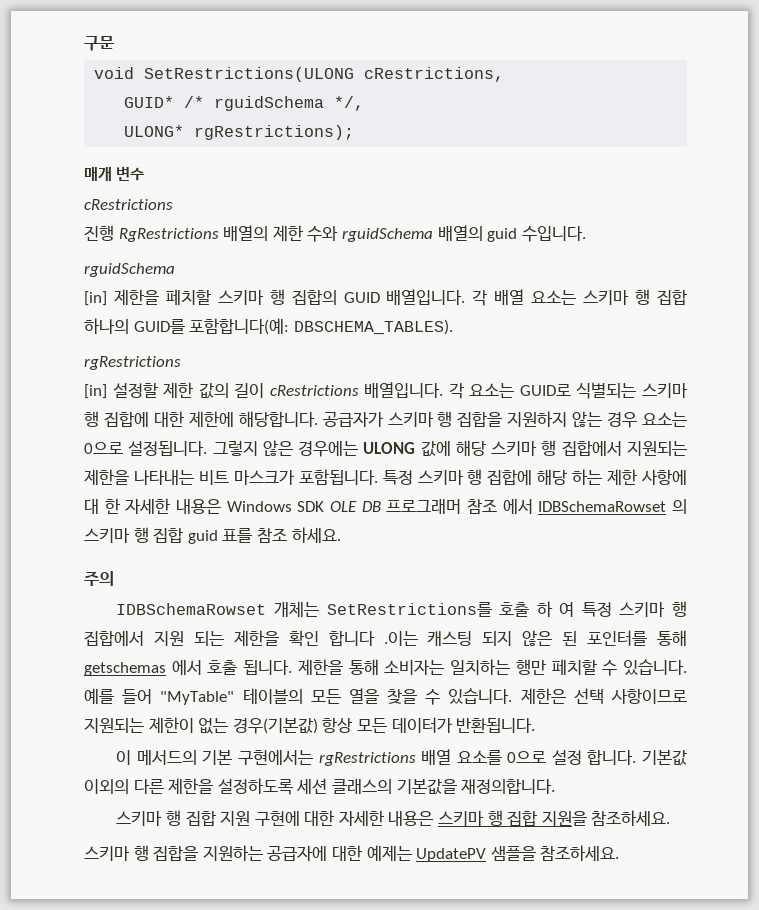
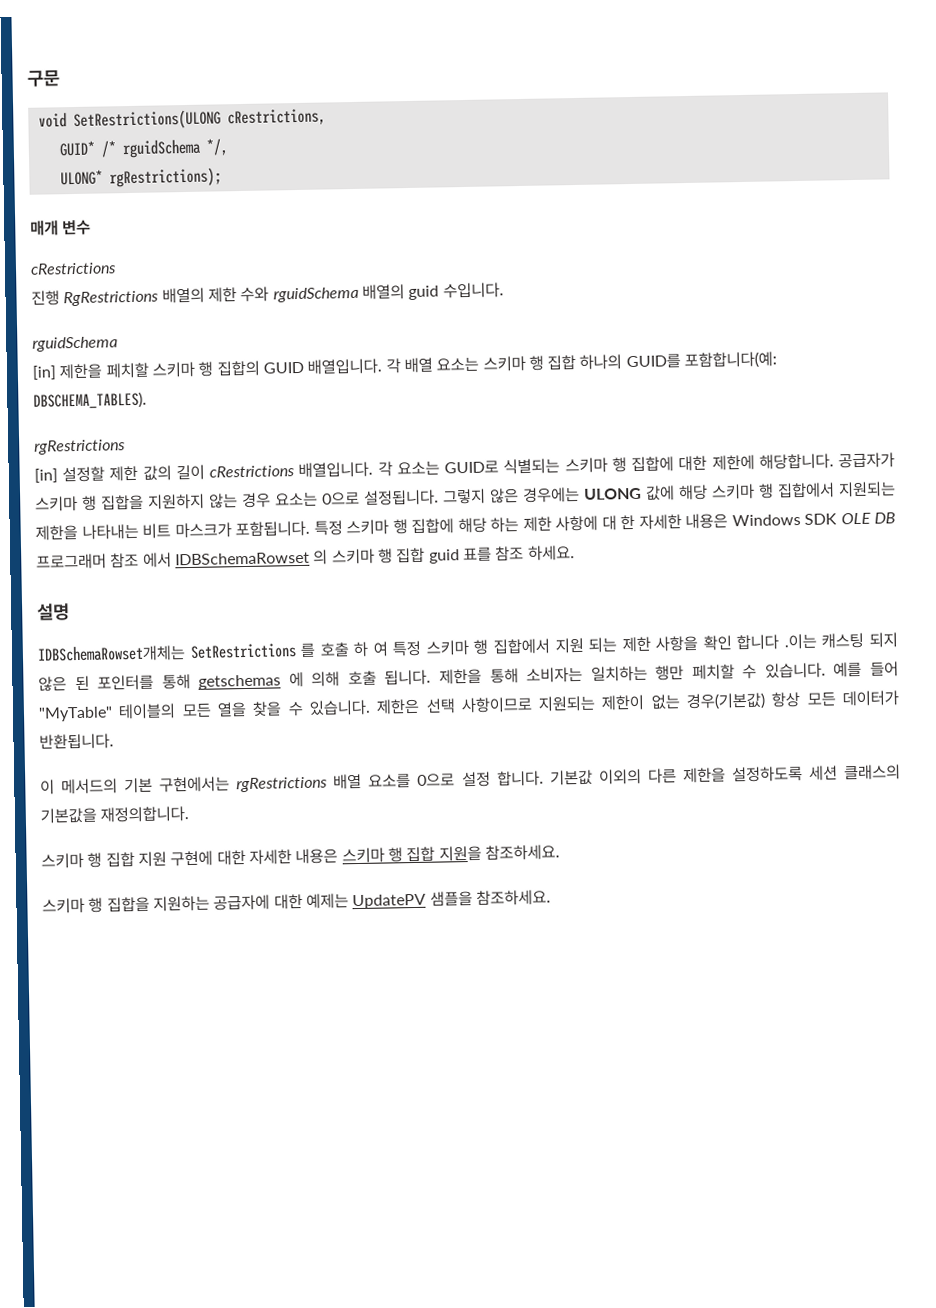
[84,571,114,586] [116,601,492,617] 주의 // IDBSchemaRowset 개체는 SetRestrictions를 -> [37,603,70,621] [37,642,317,663] 설명 // IDBSchemaRowset개체는 SetRestrictions 를
[233,630,279,646] 제한을 -> [621,635,699,653] 제한 사항을
[171,660,202,675] 에서 -> [288,671,341,688] 에 의해

